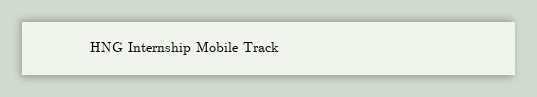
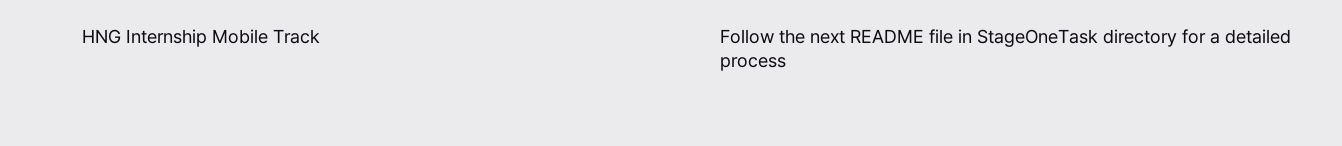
(279, 47) none -> [720,29,1291,47] [720,57,786,71] // Follow the next README file in StageOneTask directory for a detailed process

